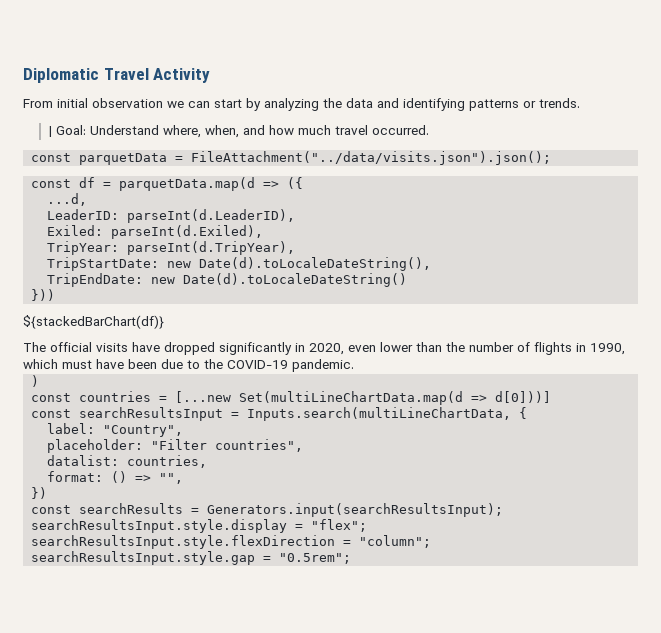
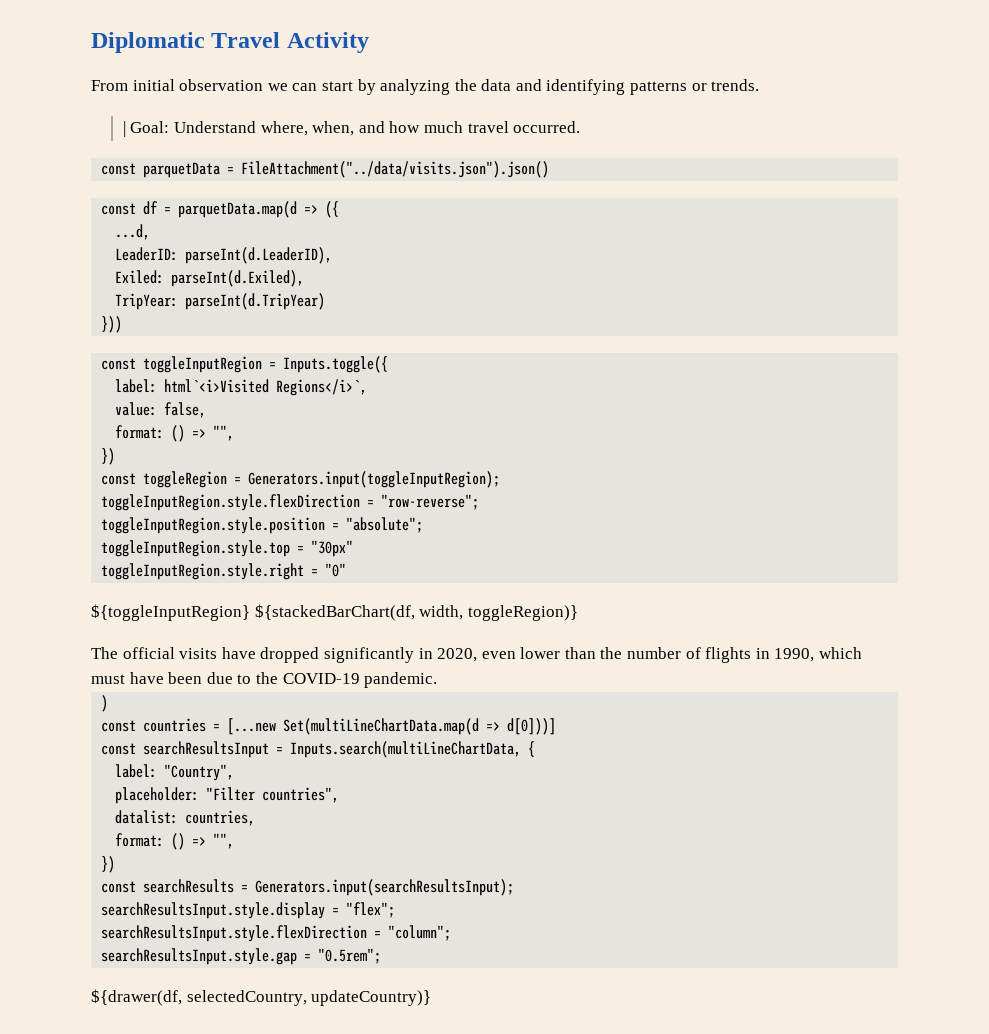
[191,151,552,165] FileAttachment("../data/visits.json").json(); -> [241,161,550,178] FileAttachment("../data/visits.json").json()
[127,241,296,255] [47,257,432,271] [47,273,408,287] [31,289,56,301] [23,315,164,329] parseInt(d.TripYear), // TripStartDate: new Date(d).toLocaleDateString(), // TripEndDate: new Date(d).toLocaleDateString() // })) // ${stackedBarChart(df)} -> [185,293,326,310] [101,316,123,333] [101,356,389,373] [115,379,368,396] [115,402,207,418] [115,425,235,442] [101,448,116,465] [101,471,501,488] [101,494,480,511] [101,517,424,534] [101,540,354,557] [101,563,347,580] [91,604,578,621] parseInt(d.TripYear) // })) // const toggleInputRegion = Inputs.toggle({ // label: html`<i>Visited Regions</i>`, // value: false, // format: () => "", // }) // const toggleRegion = Generators.input(toggleInputRegion); // toggleInputRegion.style.flexDirection = "row-reverse"; // toggleInputRegion.style.position = "absolute"; // toggleInputRegion.style.top = "30px" // toggleInputRegion.style.right = "0" // ${toggleInputRegion} ${stackedBarChart(df, width, toggleRegion)}
(352, 558) none -> [91,989,432,1006] // ${drawer(df, selectedCountry, updateCountry)}

